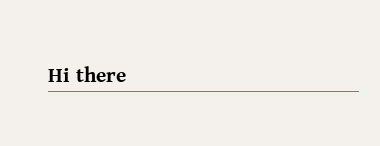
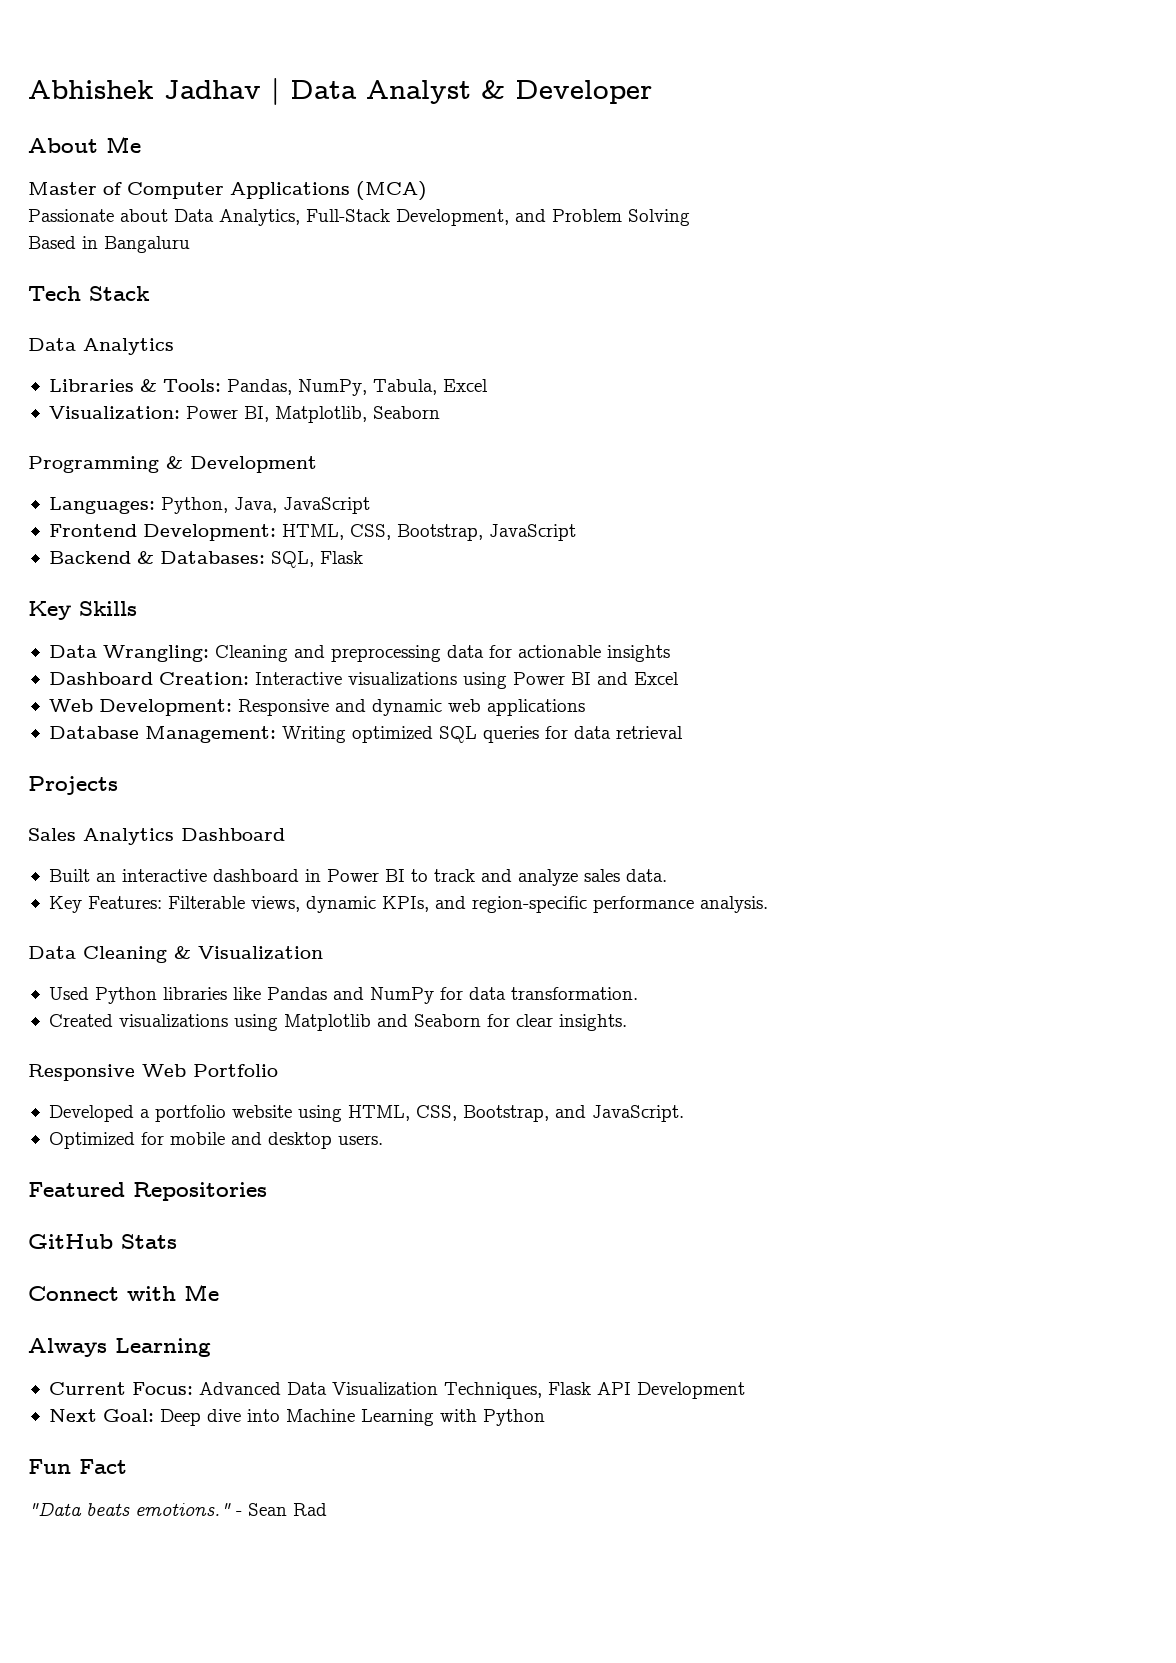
[48,66,126,82] Hi there -> [28,78,652,105] [28,136,141,153] [28,181,427,201] [28,209,690,226] [28,236,190,253] [28,286,150,301] [28,338,174,355] [48,379,488,396] [48,406,440,423] [28,456,317,473] [48,497,370,514] [48,524,576,541] [48,551,363,568] [28,601,137,620] [48,645,670,662] [48,672,679,689] [48,699,585,716] [48,726,683,743] [28,776,118,795] [28,828,285,845] [48,869,667,886] [48,896,768,913] [28,946,323,963] [48,987,638,1004] [48,1014,627,1031] [28,1064,278,1081] [48,1105,684,1122] [48,1132,383,1149] [28,1182,267,1201] [28,1234,177,1249] [28,1284,219,1301] [28,1338,211,1357] [48,1382,745,1399] [48,1409,545,1426] [28,1459,127,1474] [28,1502,327,1516] Abhishek Jadhav | Data Analyst & Developer // About Me // Master of Computer Applications (MCA) // Passionate about Data Analytics, Full-Stack Development, and Problem Solving // Based in Bangaluru // Tech Stack // Data Analytics // Libraries & Tools: Pandas, NumPy, Tabula, Excel // Visualization: Power BI, Matplotlib, Seaborn // Programming & Development // Languages: Python, Java, JavaScript // Frontend Development: HTML, CSS, Bootstrap, JavaScript // Backend & Databases: SQL, Flask // Key Skills // Data Wrangling: Cleaning and preprocessing data for actionable insights // Dashboard Creation: Interactive visualizations using Power BI and Excel // Web Development: Responsive and dynamic web applications // Database Management: Writing optimized SQL queries for data retrieval // Projects // Sales Analytics Dashboard // Built an interactive dashboard in Power BI to track and analyze sales data. // Key Features: Filterable views, dynamic KPIs, and region-specific performance analysis. // Data Cleaning & Visualization // Used Python libraries like Pandas and NumPy for data transformation. // Created visualizations using Matplotlib and Seaborn for clear insights. // Responsive Web Portfolio // Developed a portfolio website using HTML, CSS, Bootstrap, and JavaScript. // Optimized for mobile and desktop users. // Featured Repositories // GitHub Stats // Connect with Me // Always Learning // Current Focus: Advanced Data Visualization Techniques, Flask API Development // Next Goal: Deep dive into Machine Learning with Python // Fun Fact // "Data beats emotions." - Sean Rad

